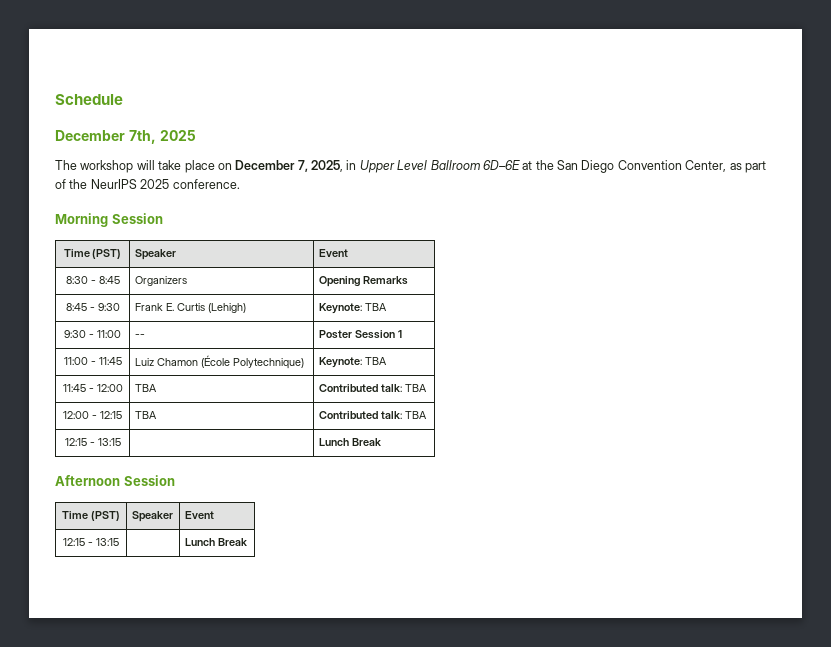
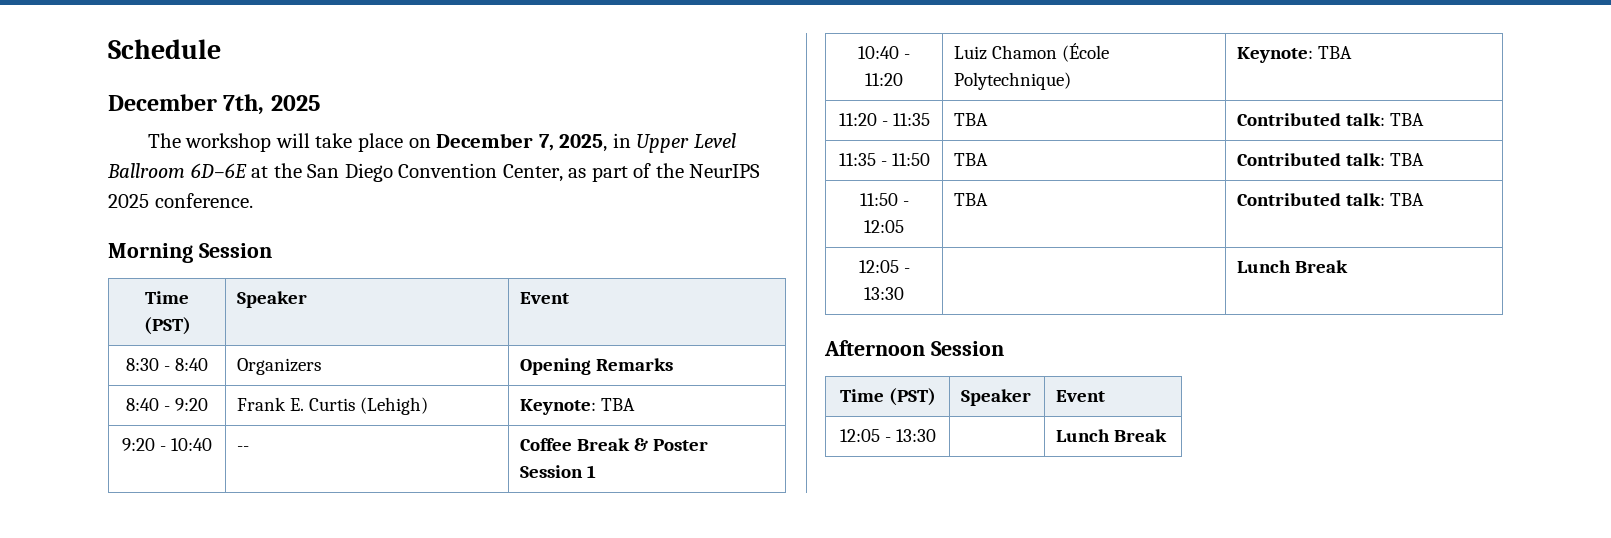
[98,276,120,284] 8:45 -> [174,358,208,371] 8:40
[65,303,120,311] 8:45 - 9:30 -> [126,398,208,411] 8:40 - 9:20
[64,330,121,338] [134,334,145,338] 9:30 - 11:00 | -- | -> [122,438,212,451] [237,446,250,451] [520,438,649,451] 9:20 - 10:40 | -- | Coffee Break &
[63,357,122,365] 11:00 - 11:45 -> [858,46,910,59] [865,73,903,86] 10:40 - 11:20
[62,384,123,392] [134,384,157,392] [318,384,427,392] [63,411,122,419] [134,411,157,419] [318,411,427,419] [64,438,121,446] 11:45 - 12:00 | TBA | Contributed talk: TBA // 12:00 - 12:15 | TBA | Contributed talk: TBA // 12:15 - 13:15 -> [838,113,930,126] [954,113,989,126] [1237,113,1425,126] [838,153,930,166] [954,153,989,166] [1237,153,1425,166] [859,193,909,206] [864,220,904,233] [954,193,989,206] [1237,193,1425,206] [858,260,910,273] [864,287,904,300] 11:20 - 11:35 | TBA | Contributed talk: TBA // 11:35 - 11:50 | TBA | Contributed talk: TBA // 11:50 - 12:05 | TBA | Contributed talk: TBA // 12:05 - 13:30
[63,538,119,546] 12:15 - 13:15 -> [839,429,936,442] 12:05 - 13:30

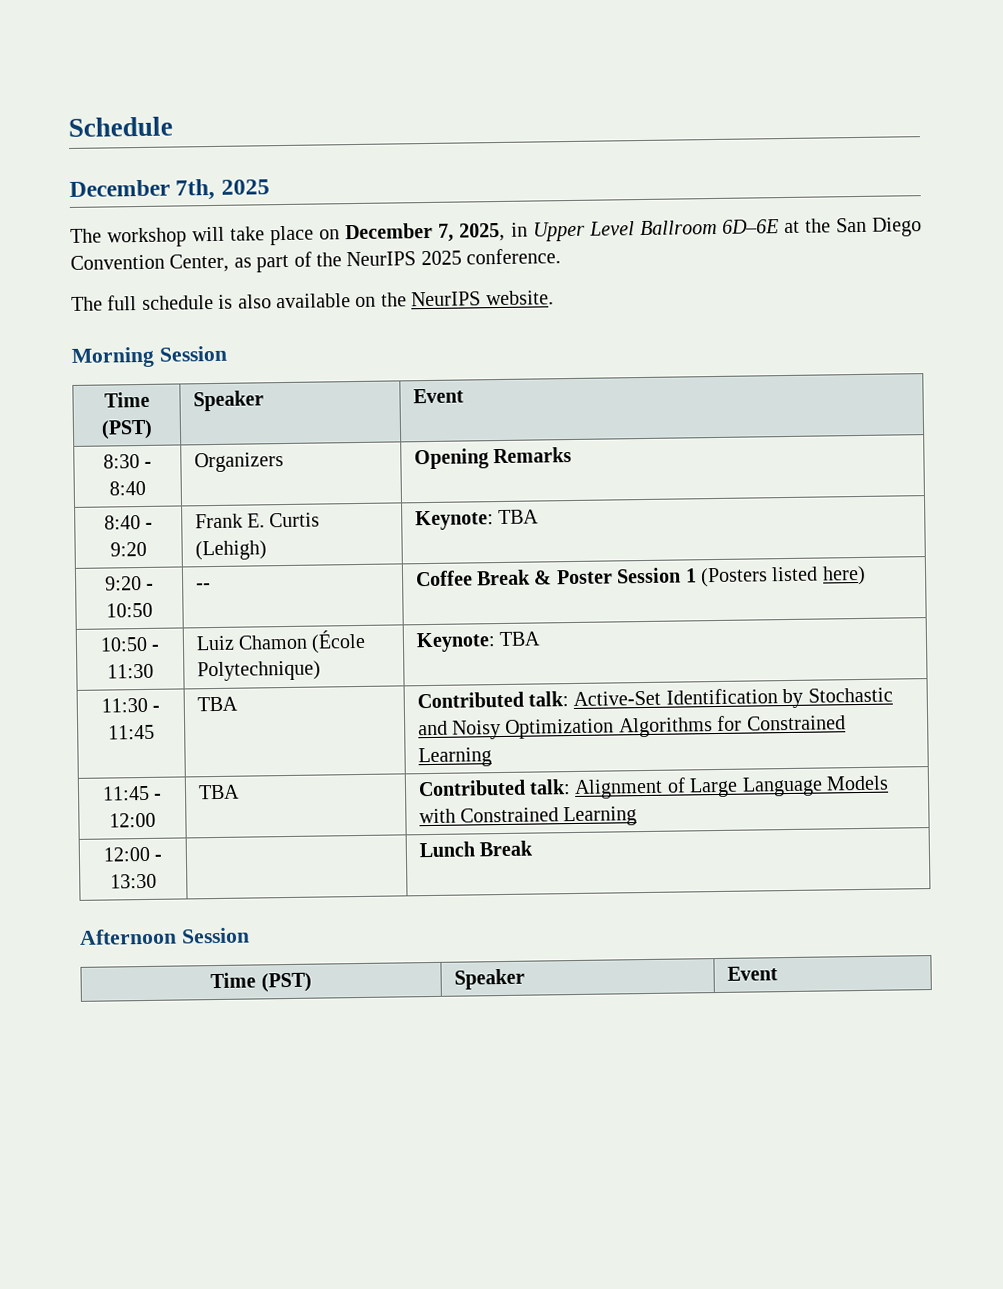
(253, 200) none -> [71,290,554,311] // The full schedule is also available on the NeurIPS website.
[170,438,212,451] 10:40 -> [106,602,153,618] 10:50
[858,46,910,59] [865,73,903,86] // 10:40 - 11:20 -> [700,565,866,588] [99,636,161,652] [107,663,154,679] (Posters listed here) // 10:50 - 11:30
[838,113,930,126] [954,113,989,126] [1237,113,1425,126] [838,153,930,166] [954,153,989,166] [1237,153,1425,166] [859,193,909,206] [864,220,904,233] [954,193,989,206] [1237,193,1425,206] [858,260,899,273] 11:20 - 11:35 | TBA | Contributed talk: TBA // 11:35 - 11:50 | TBA | Contributed talk: TBA // 11:50 - 12:05 | TBA | Contributed talk: TBA // 12:05 -> [100,697,161,713] [108,724,155,740] [196,696,238,712] [416,687,893,709] [417,715,846,740] [417,747,492,768] [101,785,163,801] [109,812,156,828] [197,784,240,800] [417,775,890,799] [418,806,638,827] [102,846,150,862] 11:30 - 11:45 | TBA | Contributed talk: Active-Set Identification by Stochastic and Noisy Optimization Algorithms for Constrained Learning // 11:45 - 12:00 | TBA | Contributed talk: Alignment of Large Language Models with Constrained Learning // 12:00
[839,429,936,442] [1056,429,1168,442] // 12:05 - 13:30 | | Lunch Break -> (778, 973) none

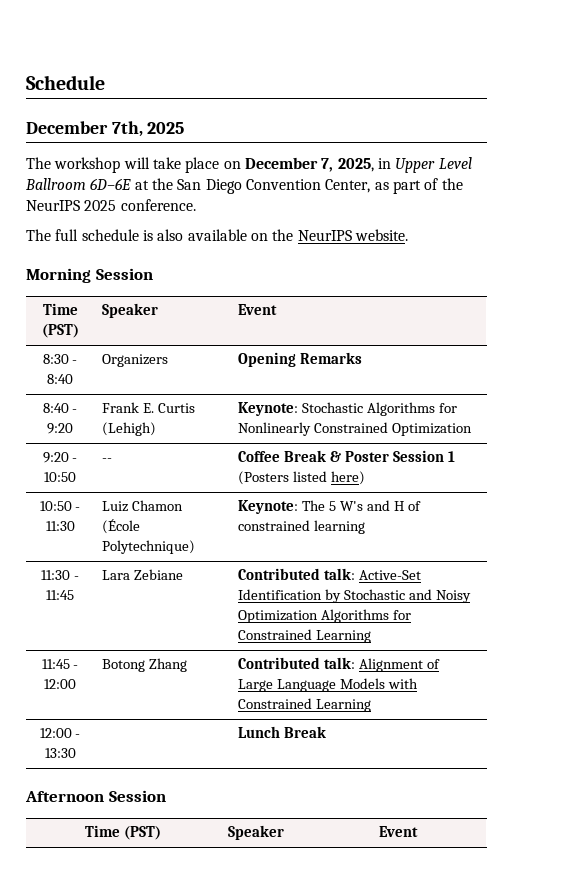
[498,509,540,525] TBA -> [302,402,458,416] [238,422,473,436] Stochastic Algorithms for Nonlinearly Constrained Optimization
[499,631,542,647] TBA -> [302,500,421,511] [238,520,366,534] The 5 W's and H of constrained learning
[196,696,238,712] TBA -> [102,569,184,580] Lara Zebiane
[197,784,240,800] TBA -> [102,658,188,672] Botong Zhang

